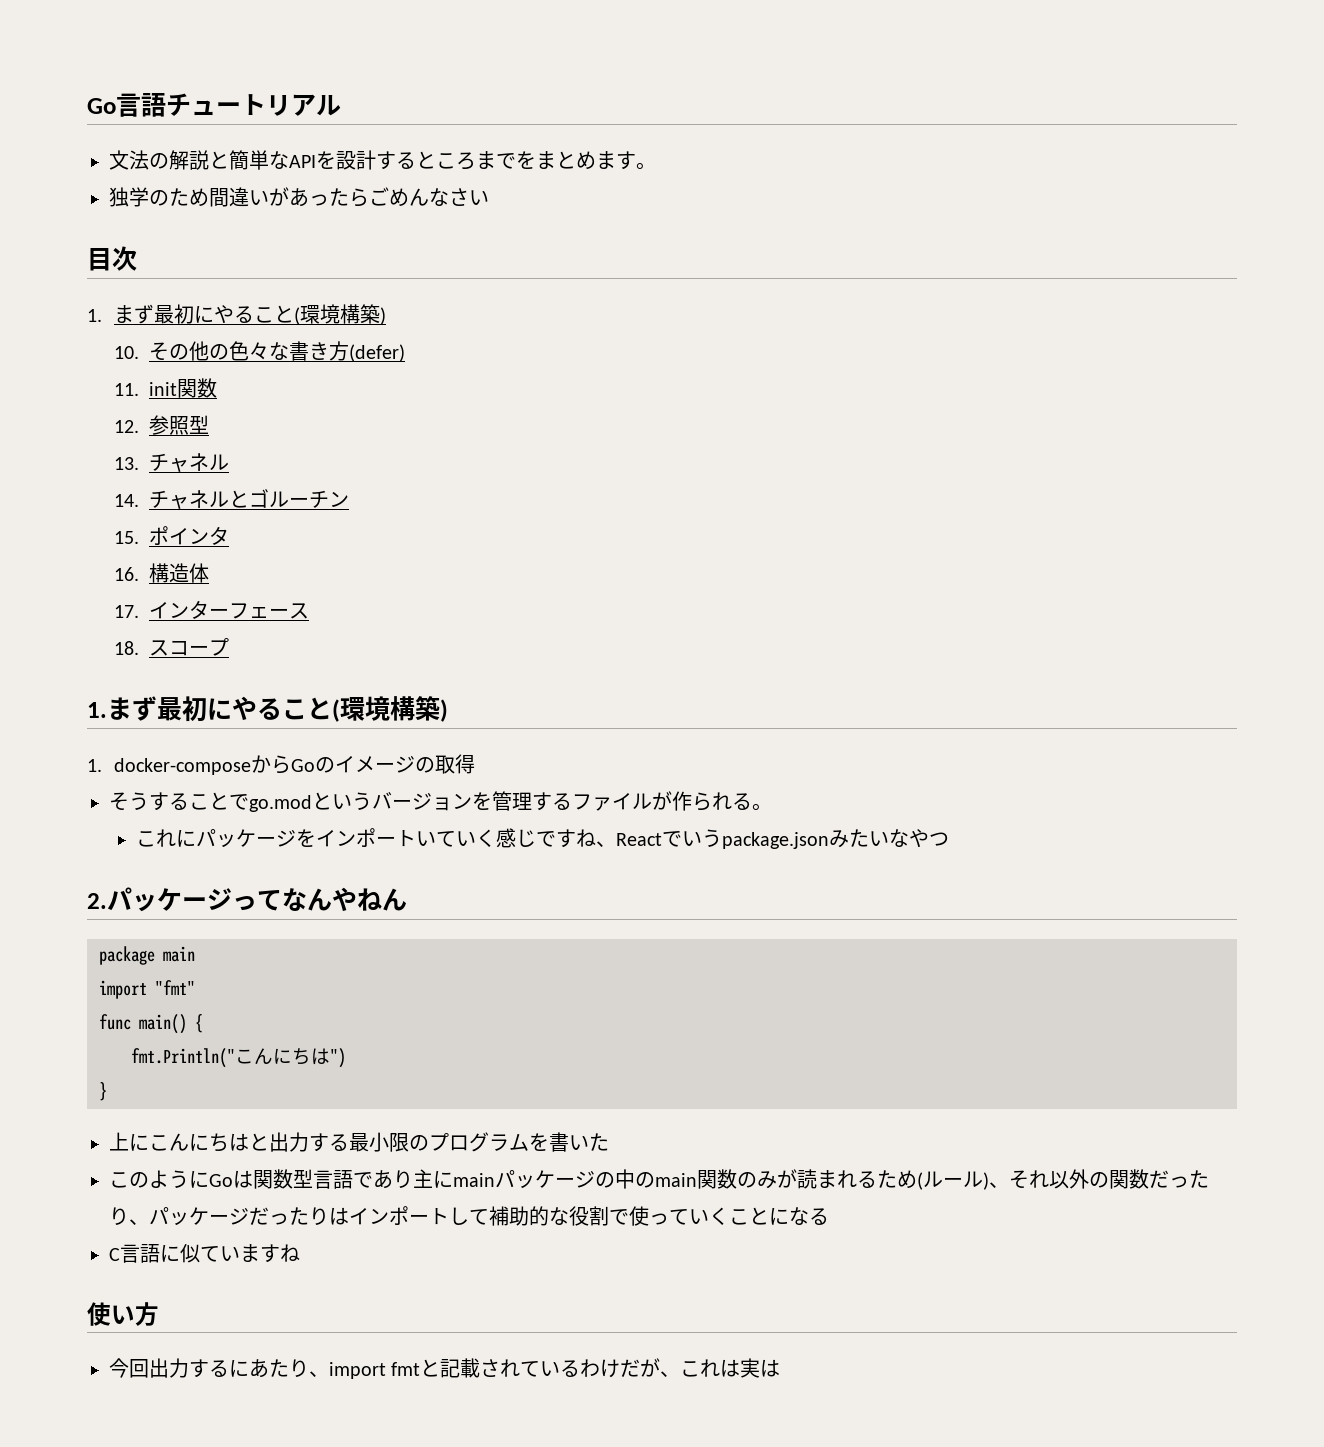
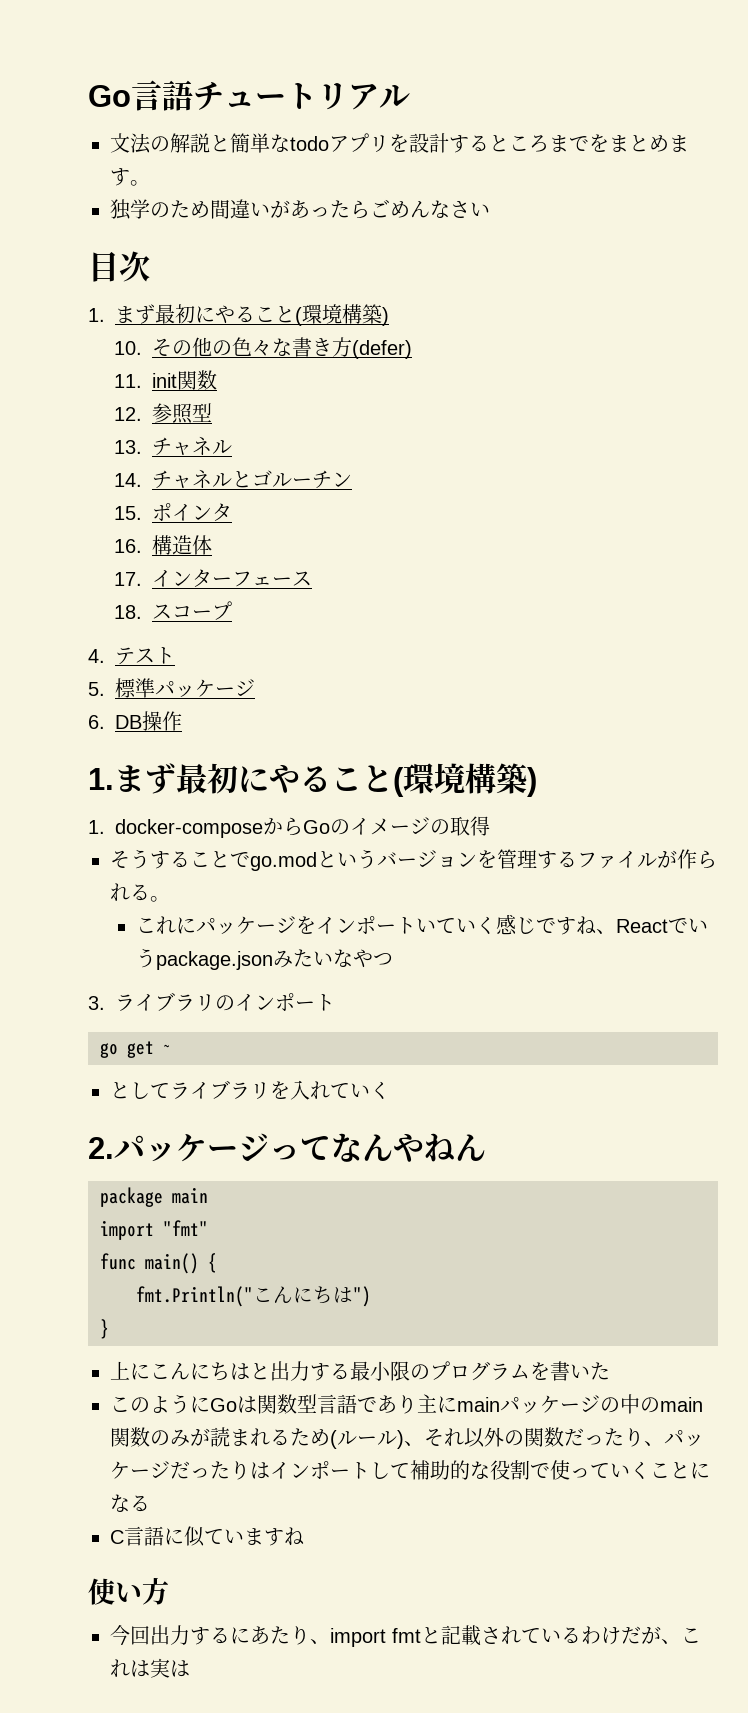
[289,155,316,168] API -> [290,133,389,152] todoアプリ
(229, 647) none -> [88,647,175,665] [88,678,255,698] [88,711,182,731] // 4.テスト // 5.標準パッケージ // 6. DB操作
(949, 839) none -> [88,992,335,1011] [100,1041,172,1058] [110,1080,390,1100] // 3.ライブラリのインポート // go get ~ // としてライブラリを入れていく

